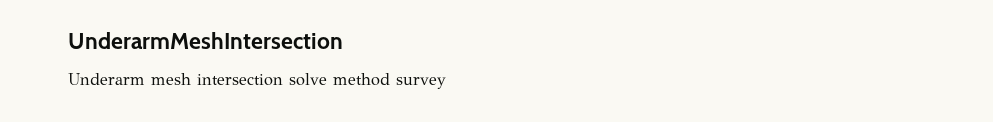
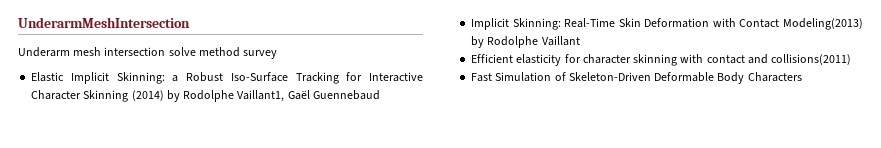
(446, 83) none -> [31,72,424,84] [31,90,380,102] [471,18,863,30] [471,36,580,48] [471,54,852,66] [471,72,802,84] // Elastic Implicit Skinning: a Robust Iso-Surface Tracking for Interactive Character Skinning (2014) by Rodolphe Vaillant1, Gaël Guennebaud // Implicit Skinning: Real-Time Skin Deformation with Contact Modeling(2013) by Rodolphe Vaillant // Efficient elasticity for character skinning with contact and collisions(2011) // Fast Simulation of Skeleton-Driven Deformable Body Characters

